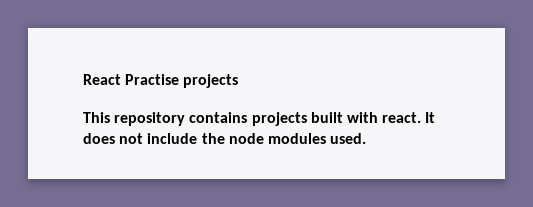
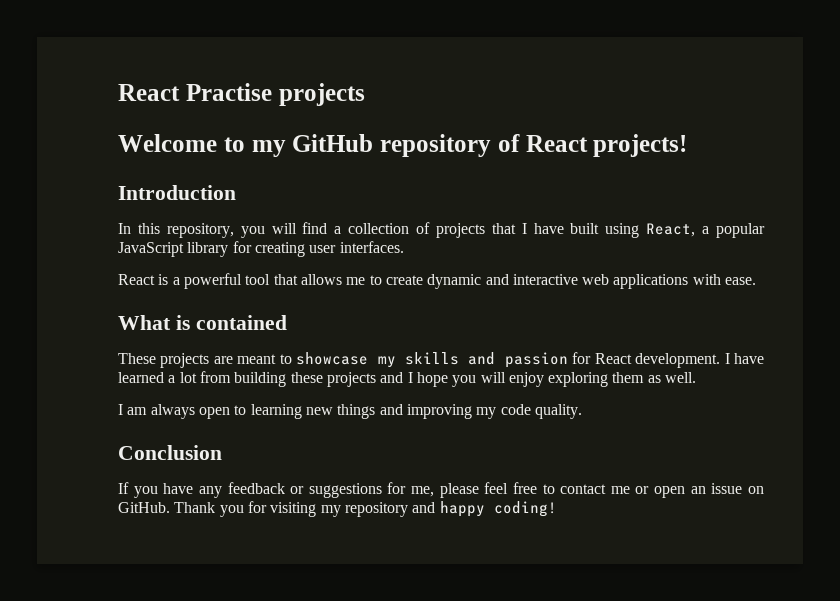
[83,112,436,126] [83,133,367,144] This repository contains projects built with react. It does not include the node modules used. -> [118,134,688,157] [118,185,236,200] [118,222,765,238] [118,241,404,257] [118,273,757,289] [118,315,287,330] [118,352,764,368] [118,371,697,387] [118,404,582,419] [118,445,222,460] [118,482,765,498] [118,501,557,517] Welcome to my GitHub repository of React projects! // Introduction // In this repository, you will find a collection of projects that I have built using React, a popular JavaScript library for creating user interfaces. // React is a powerful tool that allows me to create dynamic and interactive web applications with ease. // What is contained // These projects are meant to showcase my skills and passion for React development. I have learned a lot from building these projects and I hope you will enjoy exploring them as well. // I am always open to learning new things and improving my code quality. // Conclusion // If you have any feedback or suggestions for me, please feel free to contact me or open an issue on GitHub. Thank you for visiting my repository and happy coding!

